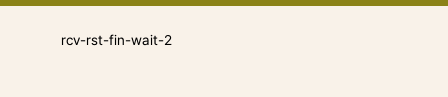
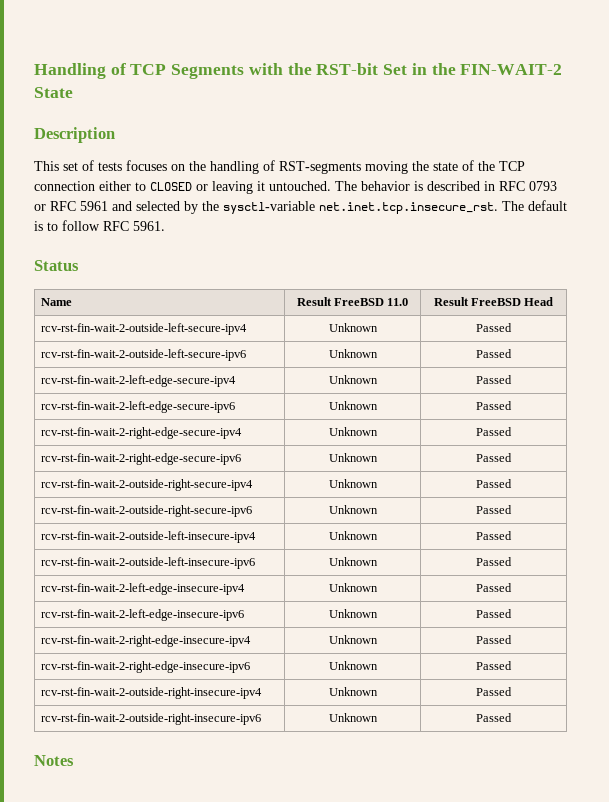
[61,34,172,46] rcv-rst-fin-wait-2 -> [34,63,563,79] [34,87,73,98] [34,127,115,143] [34,160,525,174] [34,181,557,194] [34,200,567,214] [34,220,165,231] [34,260,79,271] [40,298,72,306] [296,297,409,306] [433,297,554,306] [40,323,247,335] [328,323,378,332] [476,323,512,332] [40,349,246,361] [328,349,378,358] [476,349,512,358] [40,375,236,387] [328,375,378,384] [476,375,512,384] [40,401,235,413] [328,401,378,410] [476,401,512,410] [40,427,242,439] [328,427,378,436] [476,427,512,436] [40,453,241,465] [328,453,378,462] [476,453,512,462] [40,479,253,491] [328,479,378,488] [476,479,512,488] [40,505,252,517] [328,505,378,514] [476,505,512,514] [40,531,256,543] [328,531,378,540] [476,531,512,540] [40,557,255,569] [328,557,378,566] [476,557,512,566] [40,583,245,595] [328,583,378,592] [476,583,512,592] [40,609,244,621] [328,609,378,618] [476,609,512,618] [40,635,251,647] [328,635,378,644] [476,635,512,644] [40,661,250,673] [328,661,378,670] [476,661,512,670] [40,687,262,699] [328,687,378,696] [476,687,512,696] [40,713,261,725] [328,713,378,722] [476,713,512,722] [34,755,74,766] Handling of TCP Segments with the RST-bit Set in the FIN-WAIT-2 State // Description // This set of tests focuses on the handling of RST-segments moving the state of the TCP connection either to CLOSED or leaving it untouched. The behavior is described in RFC 0793 or RFC 5961 and selected by the sysctl-variable net.inet.tcp.insecure_rst. The default is to follow RFC 5961. // Status // Name | Result FreeBSD 11.0 | Result FreeBSD Head // rcv-rst-fin-wait-2-outside-left-secure-ipv4 | Unknown | Passed // rcv-rst-fin-wait-2-outside-left-secure-ipv6 | Unknown | Passed // rcv-rst-fin-wait-2-left-edge-secure-ipv4 | Unknown | Passed // rcv-rst-fin-wait-2-left-edge-secure-ipv6 | Unknown | Passed // rcv-rst-fin-wait-2-right-edge-secure-ipv4 | Unknown | Passed // rcv-rst-fin-wait-2-right-edge-secure-ipv6 | Unknown | Passed // rcv-rst-fin-wait-2-outside-right-secure-ipv4 | Unknown | Passed // rcv-rst-fin-wait-2-outside-right-secure-ipv6 | Unknown | Passed // rcv-rst-fin-wait-2-outside-left-insecure-ipv4 | Unknown | Passed // rcv-rst-fin-wait-2-outside-left-insecure-ipv6 | Unknown | Passed // rcv-rst-fin-wait-2-left-edge-insecure-ipv4 | Unknown | Passed // rcv-rst-fin-wait-2-left-edge-insecure-ipv6 | Unknown | Passed // rcv-rst-fin-wait-2-right-edge-insecure-ipv4 | Unknown | Passed // rcv-rst-fin-wait-2-right-edge-insecure-ipv6 | Unknown | Passed // rcv-rst-fin-wait-2-outside-right-insecure-ipv4 | Unknown | Passed // rcv-rst-fin-wait-2-outside-right-insecure-ipv6 | Unknown | Passed // Notes

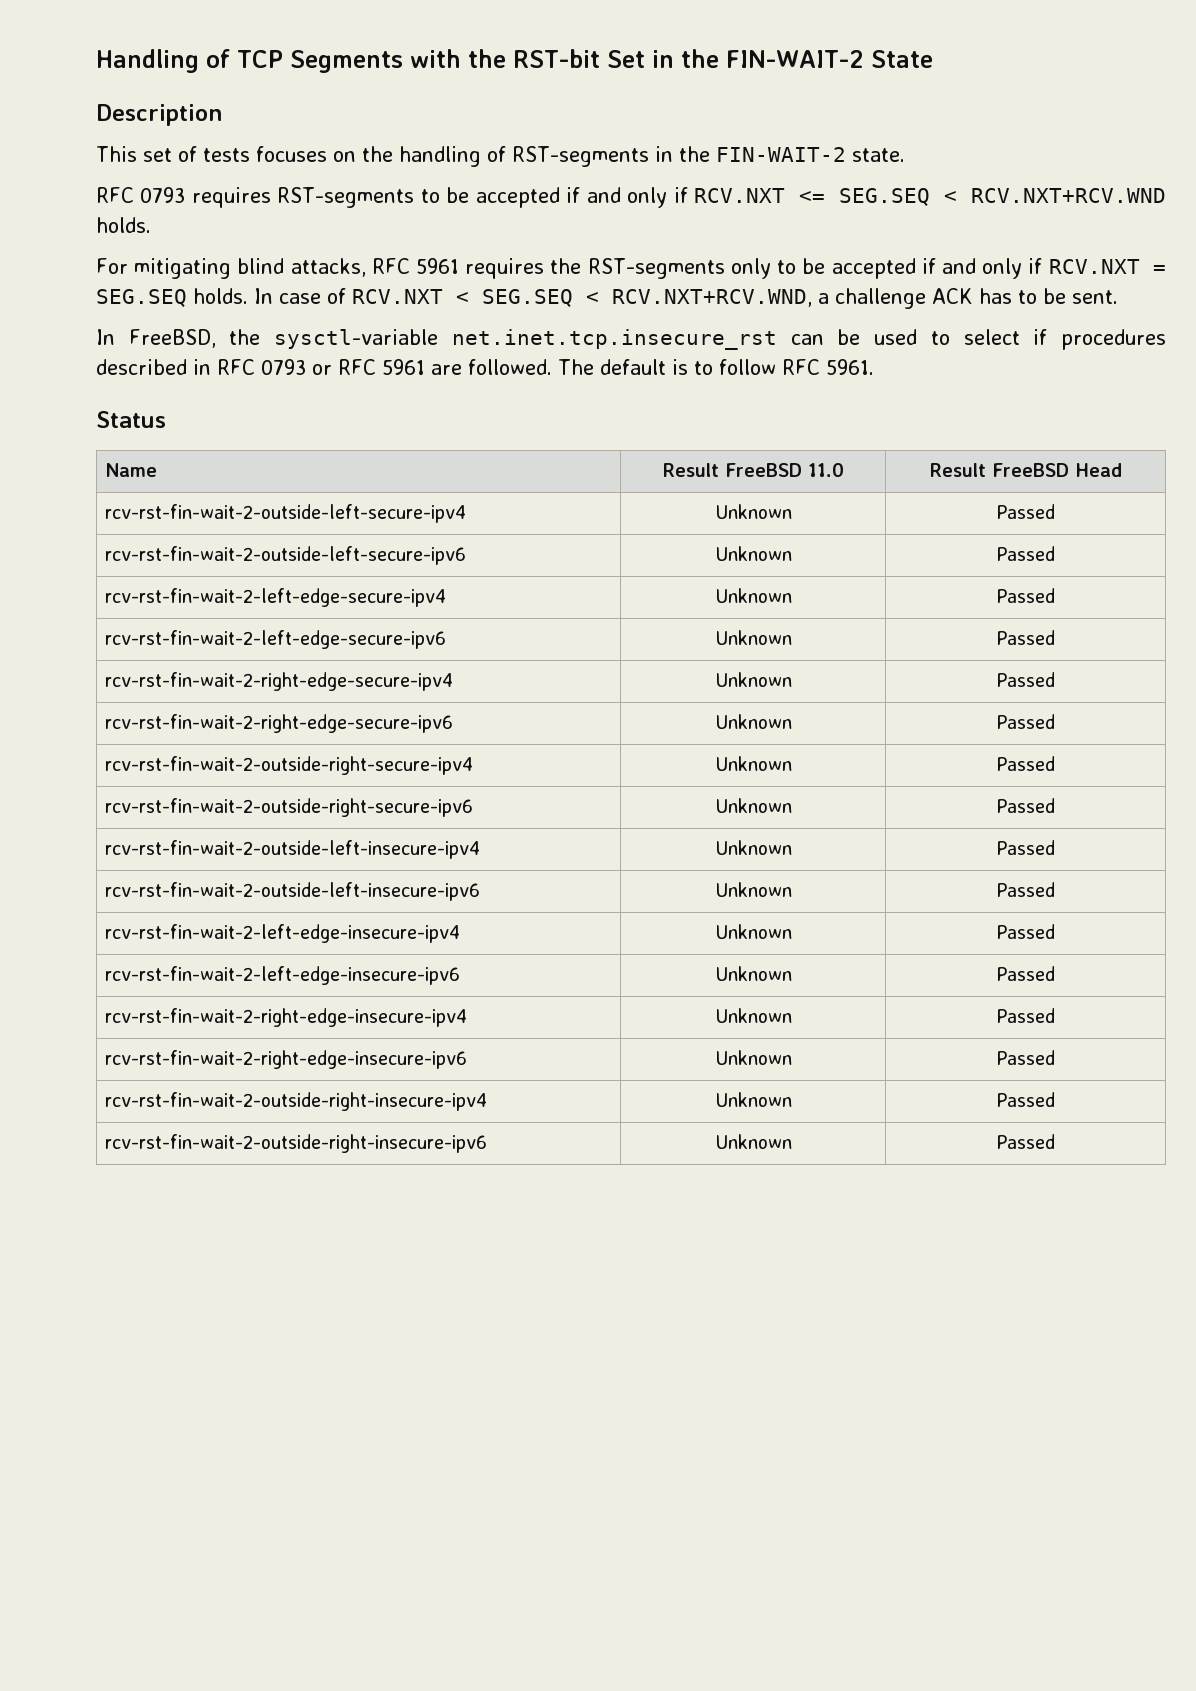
[365,160,525,174] [34,181,423,194] moving the state of the TCP connection either to CLOSED or leaving it untouched. The behavior is -> [654,146,905,162] [96,187,1166,208] [96,217,151,233] [96,258,1167,279] [96,288,1118,309] [96,329,1166,350] in the FIN-WAIT-2 state. // RFC 0793 requires RST-segments to be accepted if and only if RCV.NXT <= SEG.SEQ < RCV.NXT+RCV.WND holds. // For mitigating blind attacks, RFC 5961 requires the RST-segments only to be accepted if and only if RCV.NXT = SEG.SEQ holds. In case of RCV.NXT < SEG.SEQ < RCV.NXT+RCV.WND, a challenge ACK has to be sent. // In FreeBSD, the sysctl-variable net.inet.tcp.insecure_rst can be used to select if procedures
[112,201,498,214] and selected by the sysctl-variable net.inet.tcp.insecure_rst. -> [431,359,552,375] are followed.
[34,755,74,766] // Notes -> (1055, 1141) none

